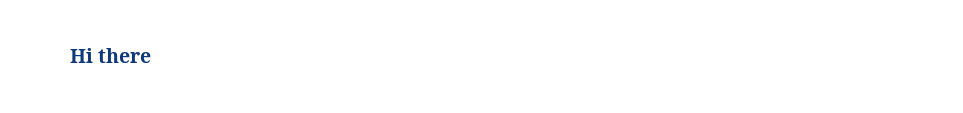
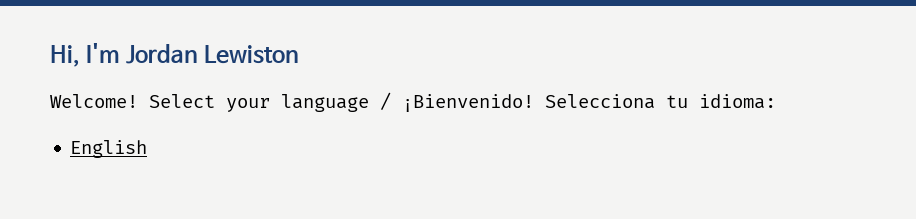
[70,48,152,63] Hi there -> [50,43,300,67] [50,92,776,112] [70,140,148,158] Hi, I'm Jordan Lewiston // Welcome! Select your language / ¡Bienvenido! Selecciona tu idioma: // English

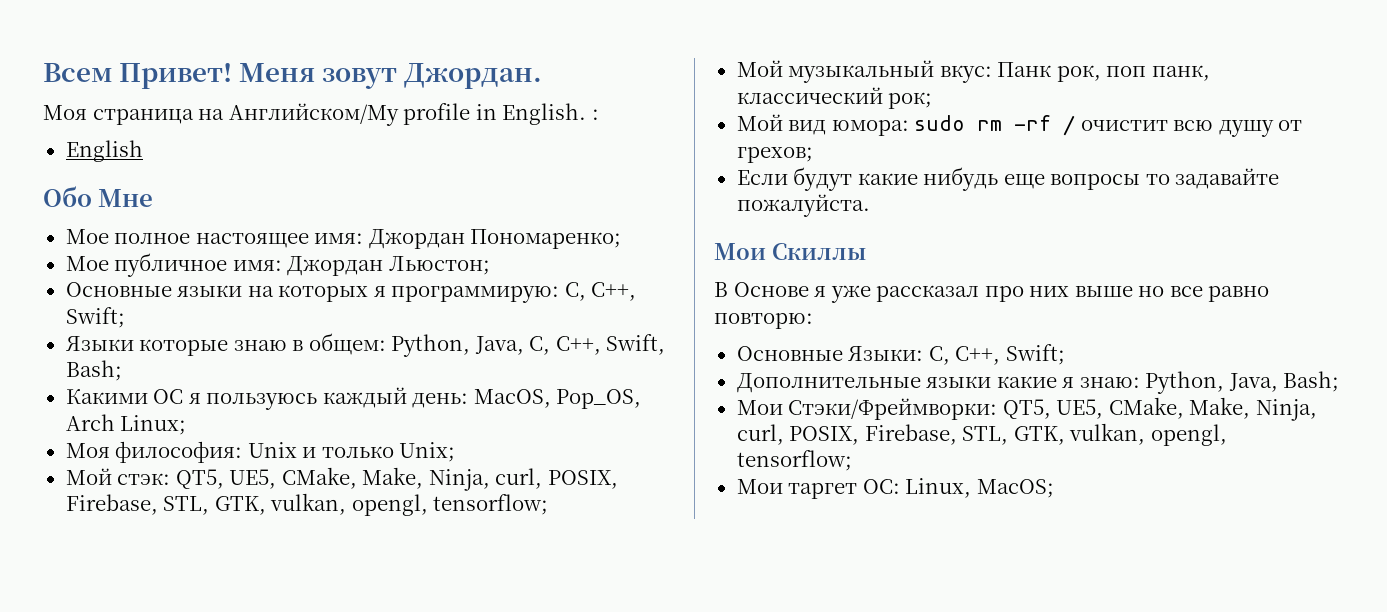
[50,43,300,67] [50,92,776,112] [70,140,148,158] Hi, I'm Jordan Lewiston // Welcome! Select your language / ¡Bienvenido! Selecciona tu idioma: // English -> [43,63,543,89] [43,103,599,126] [65,140,143,162] [43,186,154,207] [65,229,622,249] [65,253,490,277] [65,282,637,303] [65,307,125,328] [65,333,666,357] [65,360,122,381] [65,387,642,410] [65,414,187,435] [65,441,456,463] [65,467,618,491] [65,493,549,516] [736,60,1210,83] [736,87,933,109] [736,114,1303,137] [736,147,813,163] [736,167,1280,191] [736,194,870,217] [714,243,866,260] [714,282,1270,303] [714,313,813,329] [736,344,1065,365] [736,371,1340,394] [736,397,1317,421] [736,423,1227,446] [736,450,852,471] [736,478,1054,499] Всем Привет! Меня зовут Джордан. // Моя страница на Английском/My profile in English. : // English // Обо Мне // Мое полное настоящее имя: Джордан Пономаренко; // Мое публичное имя: Джордан Льюстон; // Основные языки на которых я программирую: C, C++, Swift; // Языки которые знаю в общем: Python, Java, C, C++, Swift, Bash; // Какими ОС я пользуюсь каждый день: MacOS, Pop_OS, Arch Linux; // Моя философия: Unix и только Unix; // Мой стэк: QT5, UE5, CMake, Make, Ninja, curl, POSIX, Firebase, STL, GTK, vulkan, opengl, tensorflow; // Мой музыкальный вкус: Панк рок, поп панк, классический рок; // Мой вид юмора: sudo rm -rf / очистит всю душу от грехов; // Если будут какие нибудь еще вопросы то задавайте пожалуйста. // Мои Скиллы // В Основе я уже рассказал про них выше но все равно повторю: // Основные Языки: C, C++, Swift; // Дополнительные языки какие я знаю: Python, Java, Bash; // Мои Стэки/Фреймворки: QT5, UE5, CMake, Make, Ninja, curl, POSIX, Firebase, STL, GTK, vulkan, opengl, tensorflow; // Мои таргет ОС: Linux, MacOS;

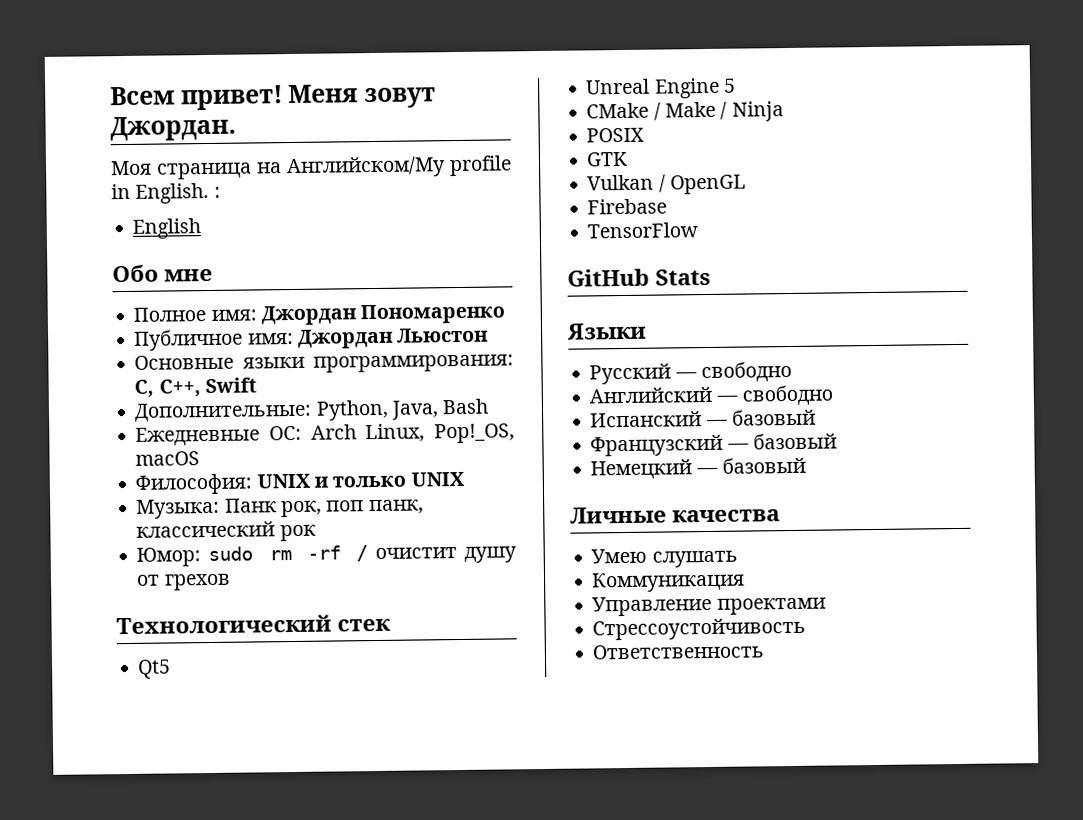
[119,63,233,89] Привет! -> [180,85,283,111] привет!
[98,189,154,207] [65,229,622,249] [65,253,490,277] Мне // Мое полное настоящее имя: Джордан Пономаренко; // Мое публичное имя: Джордан Льюстон; -> [164,268,214,282] [133,303,506,326] [134,327,490,351] мне // Полное имя: Джордан Пономаренко // Публичное имя: Джордан Льюстон
[247,282,637,303] [65,307,125,328] [65,333,666,357] [65,360,122,381] [65,387,642,410] [65,414,187,435] [65,441,456,463] [65,467,618,491] [65,493,549,516] [736,60,992,83] на которых я программирую: C, C++, Swift; // Языки которые знаю в общем: Python, Java, C, C++, Swift, Bash; // Какими ОС я пользуюсь каждый день: MacOS, Pop_OS, Arch Linux; // Моя философия: Unix и только Unix; // Мой стэк: QT5, UE5, CMake, Make, Ninja, curl, POSIX, Firebase, STL, GTK, vulkan, opengl, tensorflow; // Мой музыкальный вкус: -> [313,354,515,373] [134,377,257,398] [134,398,490,422] [135,423,515,446] [135,451,201,466] [135,471,465,495] [136,498,221,519] программирования: C, C++, Swift // Дополнительные: Python, Java, Bash // Ежедневные ОС: Arch Linux, Pop!_OS, macOS // Философия: UNIX и только UNIX // Музыка:
[888,92,933,109] [736,114,909,136] рок; // Мой вид юмора: -> [279,524,316,542] [136,547,202,567] рок // Юмор:
[1173,120,1214,131] всю -> (458, 553) none
[736,147,813,163] [736,167,1280,191] [736,194,870,217] [714,243,866,260] [714,282,1270,303] [714,313,813,329] [736,344,1065,365] [736,371,1340,394] [736,397,1317,421] [736,423,1227,446] [736,450,852,471] [736,478,1054,499] грехов; // Если будут какие нибудь еще вопросы то задавайте пожалуйста. // Мои Скиллы // В Основе я уже рассказал про них выше но все равно повторю: // Основные Языки: C, C++, Swift; // Дополнительные языки какие я знаю: Python, Java, Bash; // Мои Стэки/Фреймворки: QT5, UE5, CMake, Make, Ninja, curl, POSIX, Firebase, STL, GTK, vulkan, opengl, tensorflow; // Мои таргет ОС: Linux, MacOS; -> [163,573,231,591] [116,614,392,635] [137,659,172,679] [586,77,736,99] [586,101,784,122] [586,127,645,143] [586,151,629,167] [587,174,746,195] [587,198,668,215] [587,222,699,239] [567,268,712,287] [566,322,647,340] [589,360,792,385] [589,384,833,406] [590,408,816,428] [590,432,837,457] [590,456,806,480] [570,506,781,524] [591,548,738,568] [591,571,746,593] [592,595,826,617] [592,617,807,641] [592,643,765,660] грехов // Технологический стек // Qt5 // Unreal Engine 5 // CMake / Make / Ninja // POSIX // GTK // Vulkan / OpenGL // Firebase // TensorFlow // GitHub Stats // Языки // Русский — свободно // Английский — свободно // Испанский — базовый // Французский — базовый // Немецкий — базовый // Личные качества // Умею слушать // Коммуникация // Управление проектами // Стрессоустойчивость // Ответственность

